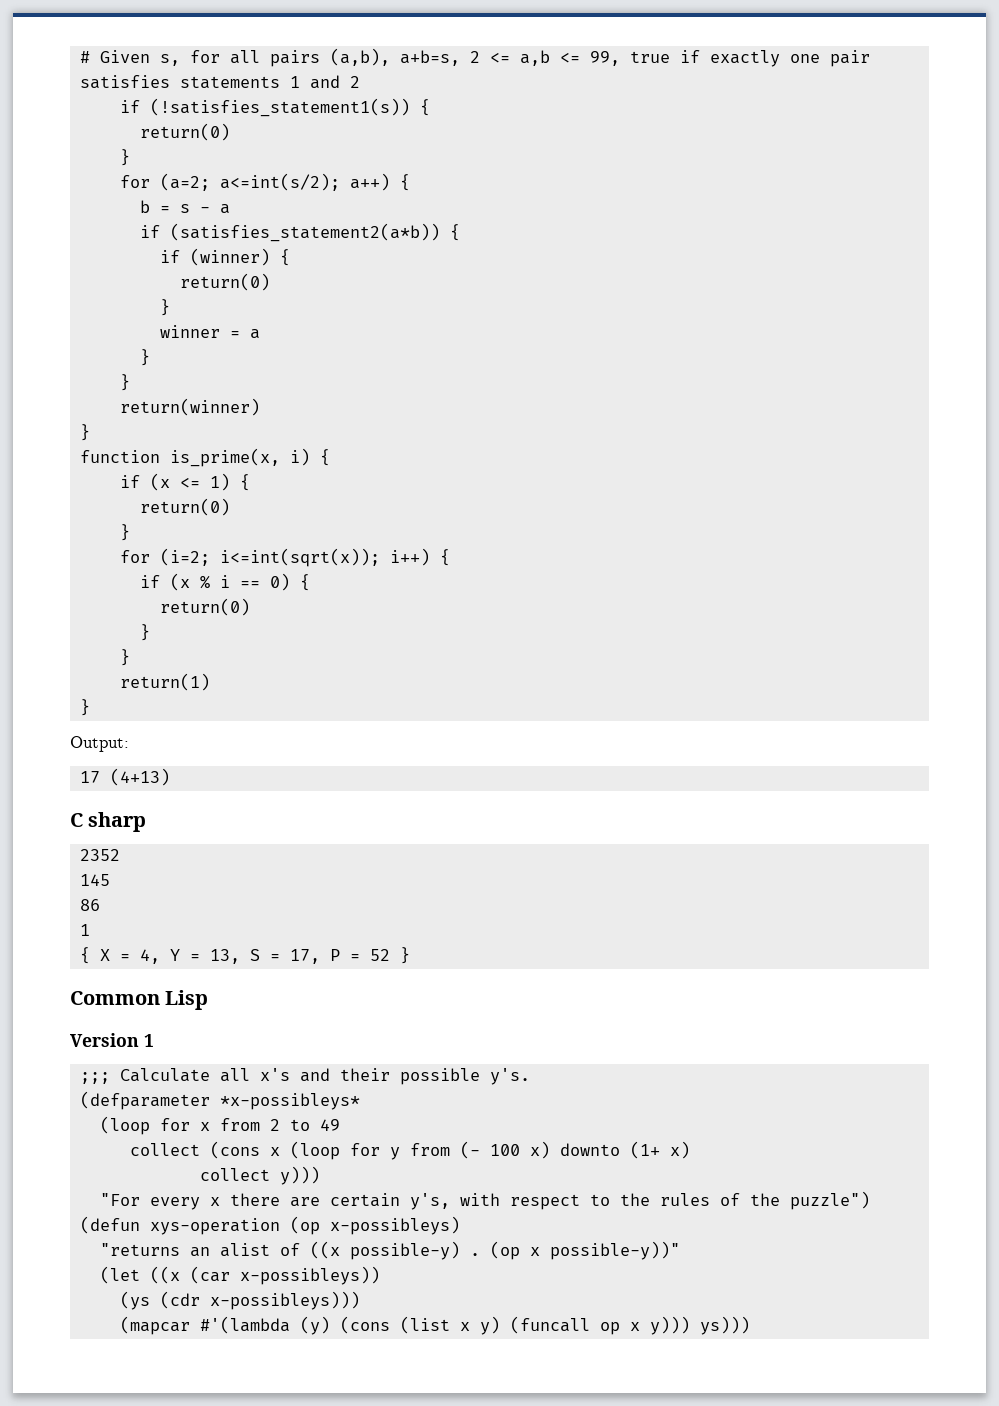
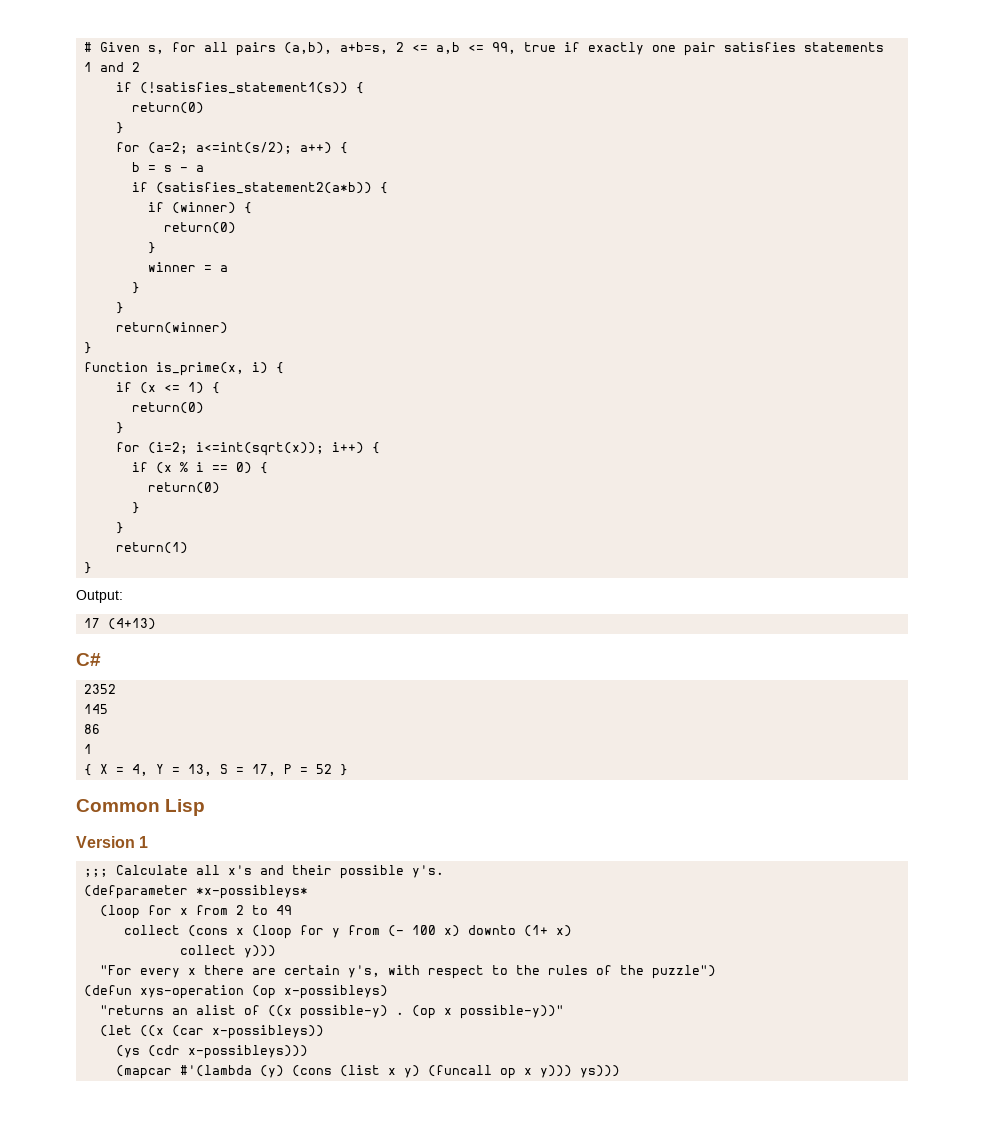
[70,812,147,832] C sharp -> [76,653,101,666] C#

